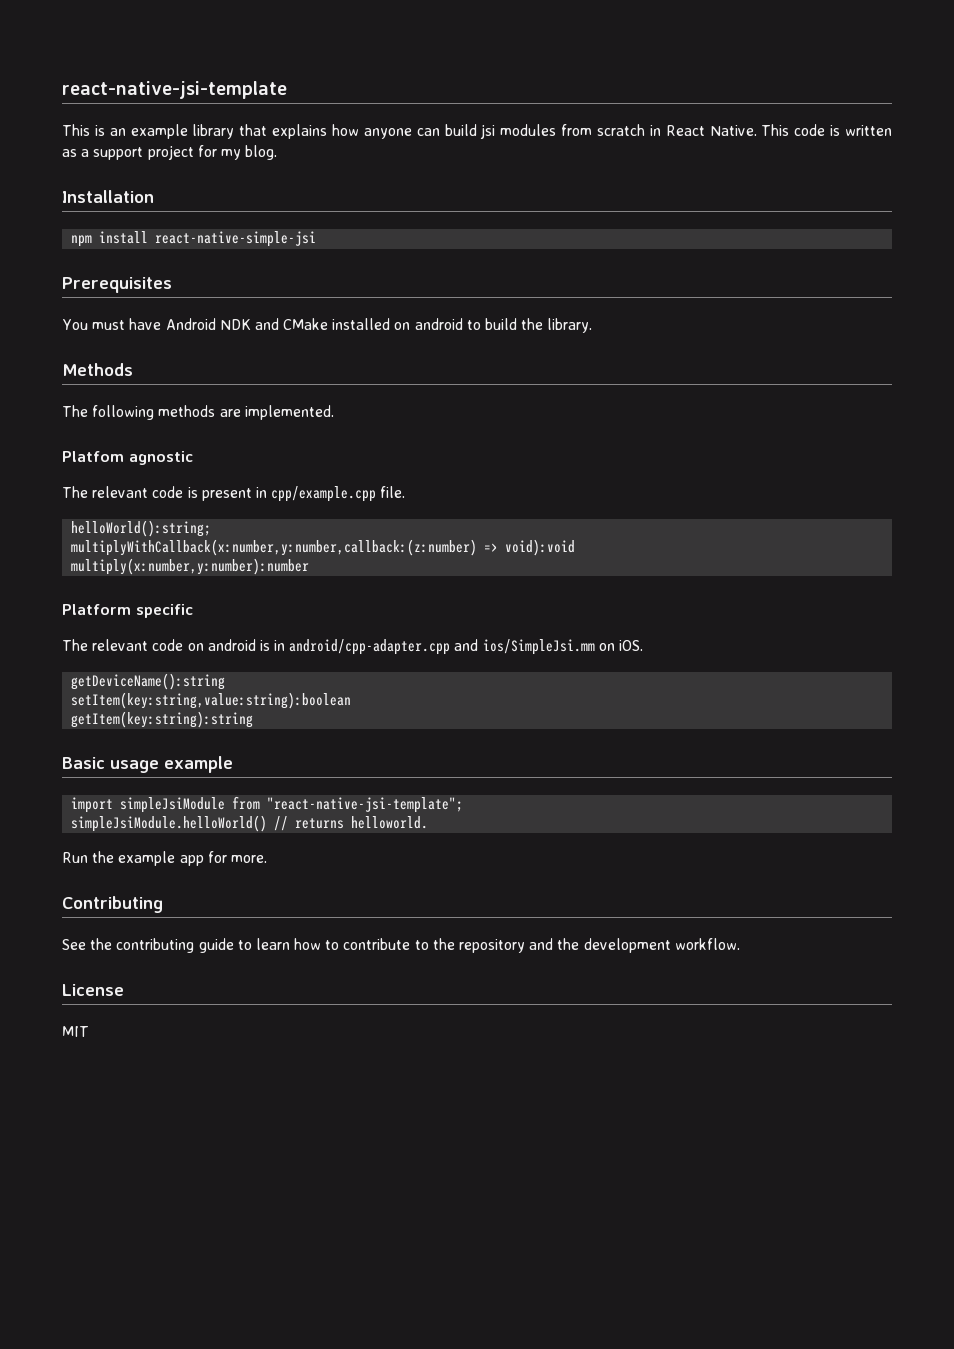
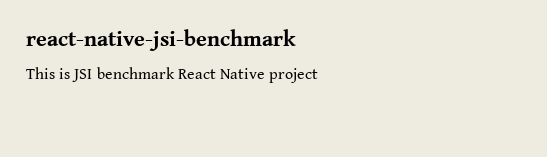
[62,81,287,99] react-native-jsi-template -> [26,29,296,51] react-native-jsi-benchmark
[109,124,893,139] [62,145,278,160] [62,190,154,203] [71,231,317,247] [62,277,172,293] [62,318,593,333] [62,363,133,376] [62,405,334,420] [62,451,193,465] [62,486,406,502] [71,520,212,537] [71,539,576,556] [71,558,310,575] [62,604,193,618] [62,639,644,655] [71,673,226,690] [71,692,352,709] [71,711,254,728] [62,756,233,773] [71,796,464,813] [71,815,429,832] [62,851,267,866] [62,896,163,913] [62,938,740,953] [62,984,124,996] [62,1026,89,1037] an example library that explains how anyone can build jsi modules from scratch in React Native. This code is written as a support project for my blog. // Installation // npm install react-native-simple-jsi // Prerequisites // You must have Android NDK and CMake installed on android to build the library. // Methods // The following methods are implemented. // Platfom agnostic // The relevant code is present in cpp/example.cpp file. // helloWorld():string; // multiplyWithCallback(x:number,y:number,callback:(z:number) => void):void // multiply(x:number,y:number):number // Platform specific // The relevant code on android is in android/cpp-adapter.cpp and ios/SimpleJsi.mm on iOS. // getDeviceName():string // setItem(key:string,value:string):boolean // getItem(key:string):string // Basic usage example // import simpleJsiModule from "react-native-jsi-template"; // simpleJsiModule.helloWorld() // returns helloworld. // Run the example app for more. // Contributing // See the contributing guide to learn how to contribute to the repository and the development workflow. // License // MIT -> [72,67,319,83] JSI benchmark React Native project

